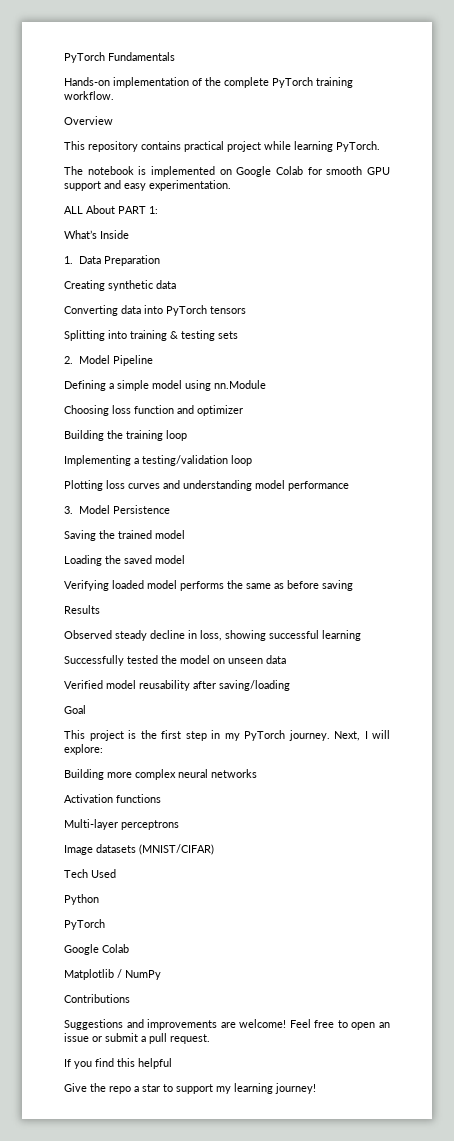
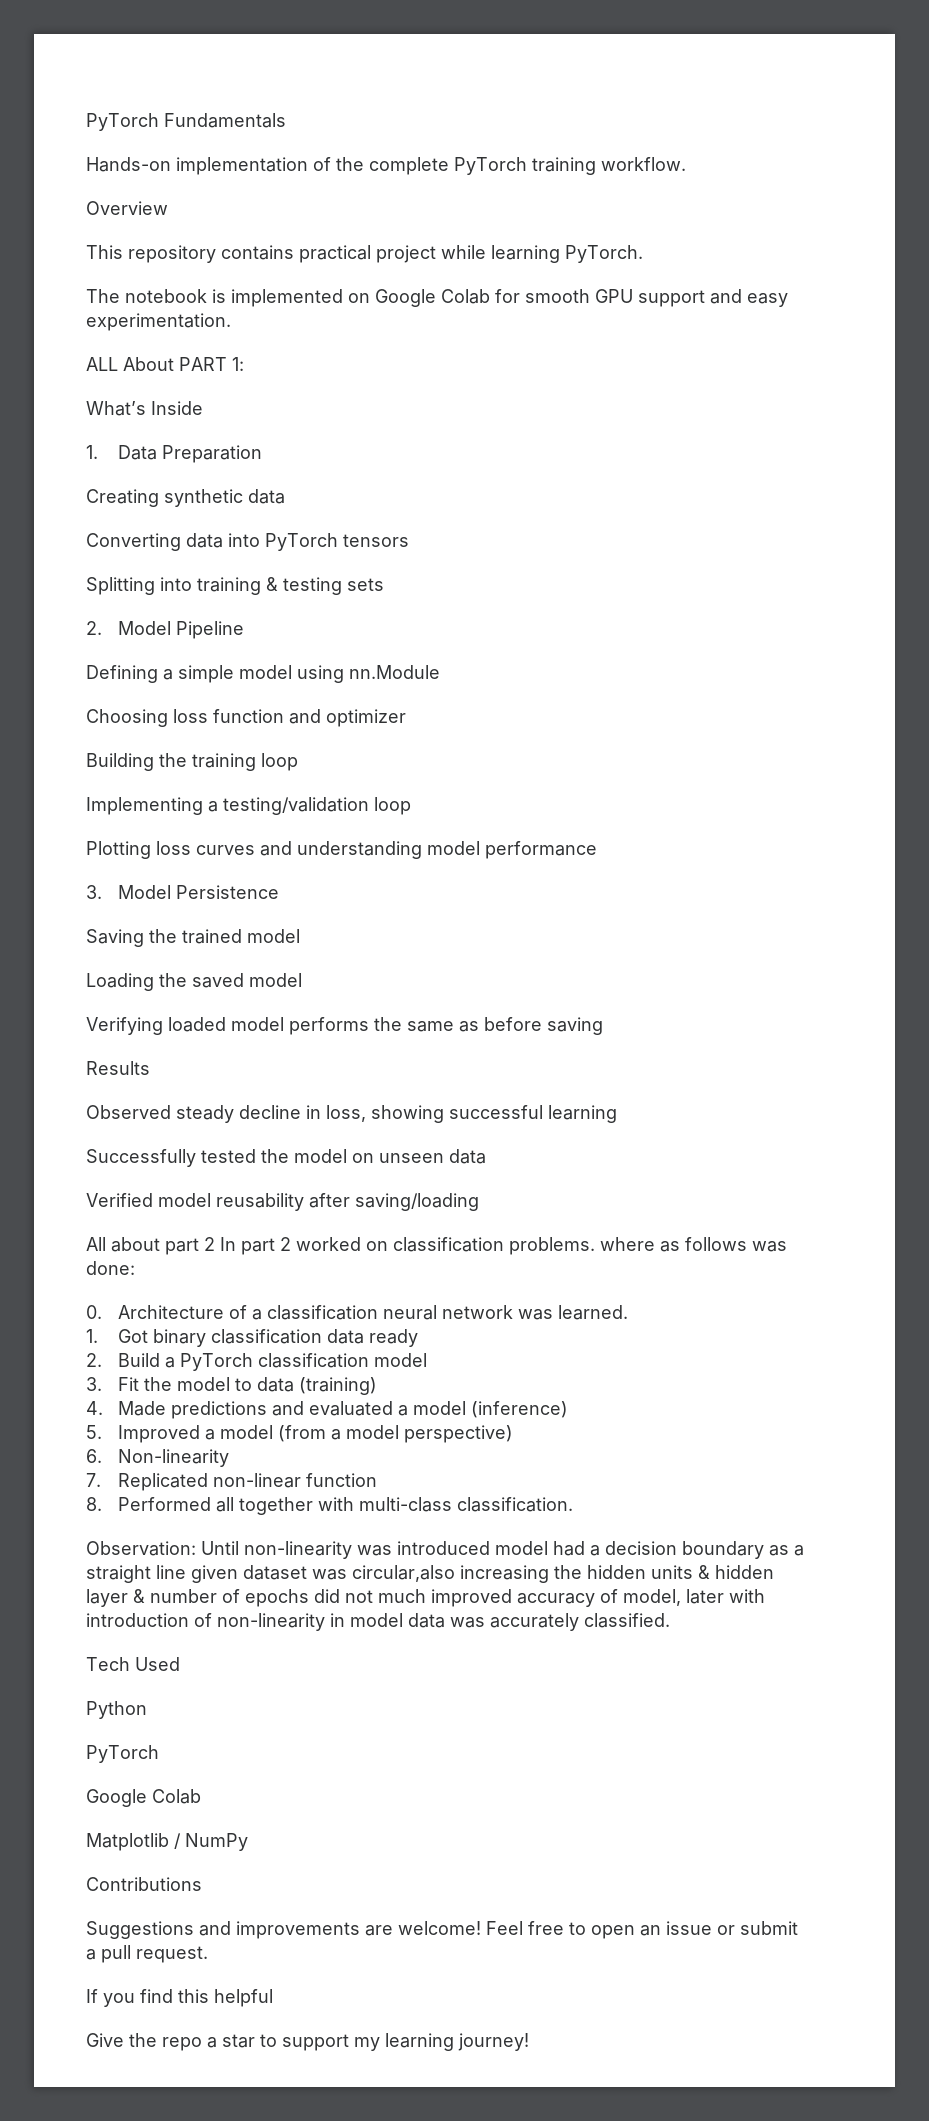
[64,705,86,714] [64,730,390,741] [64,744,103,755] [64,769,257,780] [64,794,161,803] [64,819,179,830] [64,844,214,855] Goal // This project is the first step in my PyTorch journey. Next, I will explore: // Building more complex neural networks // Activation functions // Multi-layer perceptrons // Image datasets (MNIST/CIFAR) -> [86,1237,787,1255] [86,1261,135,1275] [86,1305,629,1320] [86,1329,419,1347] [86,1353,428,1371] [86,1377,378,1395] [86,1401,569,1419] [86,1425,514,1443] [86,1449,230,1467] [86,1473,378,1491] [86,1497,574,1515] [86,1541,804,1559] [86,1565,774,1583] [86,1589,765,1607] [86,1613,670,1631] All about part 2 In part 2 worked on classification problems. where as follows was done: // 0. Architecture of a classification neural network was learned. // 1. Got binary classification data ready // 2. Build a PyTorch classification model // 3. Fit the model to data (training) // 4. Made predictions and evaluated a model (inference) // 5. Improved a model (from a model perspective) // 6. Non-linearity // 7. Replicated non-linear function // 8. Performed all together with multi-class classification. // Observation: Until non-linearity was introduced model had a decision boundary as a straight line given dataset was circular,also increasing the hidden units & hidden layer & number of epochs did not much improved accuracy of model, later with introduction of non-linearity in model data was accurately classified.

